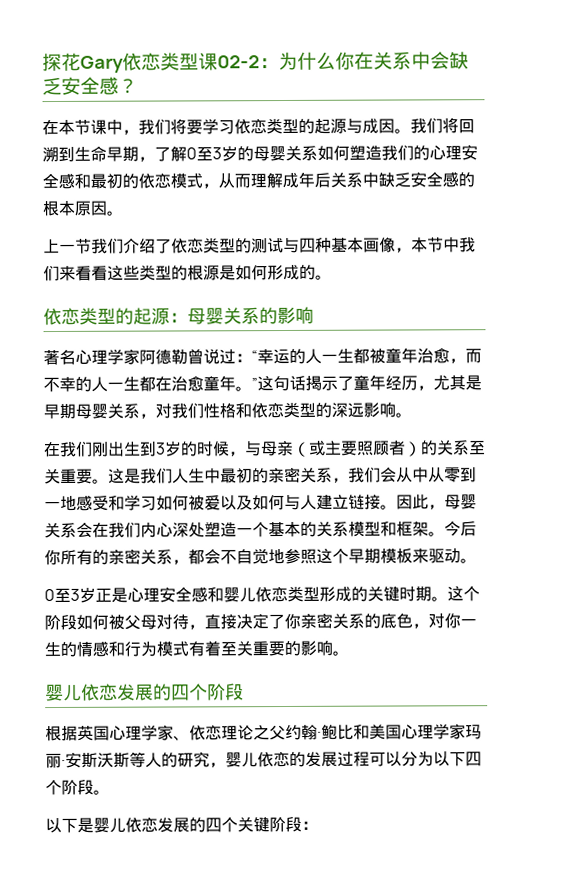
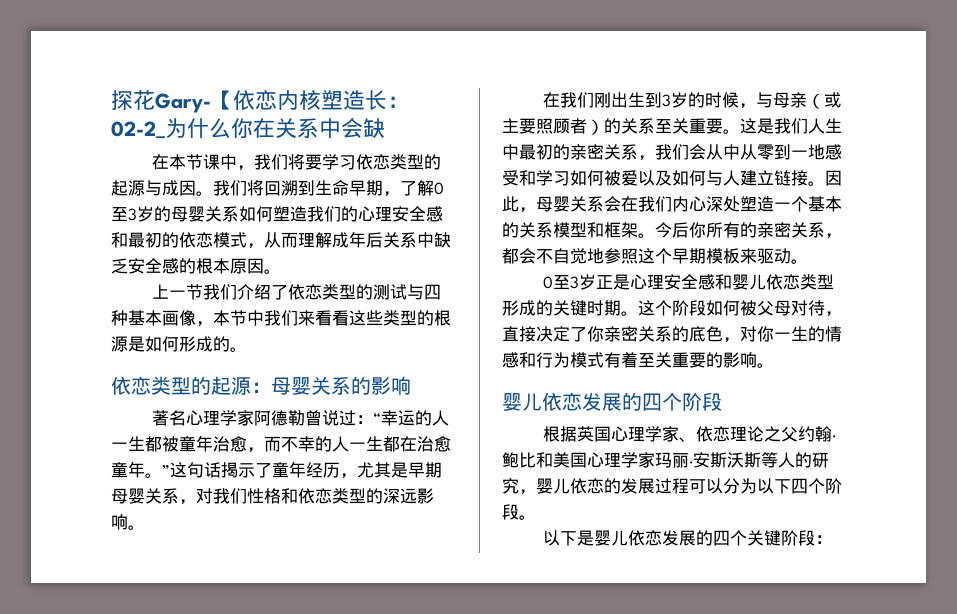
[80,52,279,73] Gary依恋类型课02-2： -> [155,90,409,113] [111,121,165,139] Gary-【依恋内核塑造长：02-2_
[42,76,138,96] 乏安全感？ -> (385, 128) none

